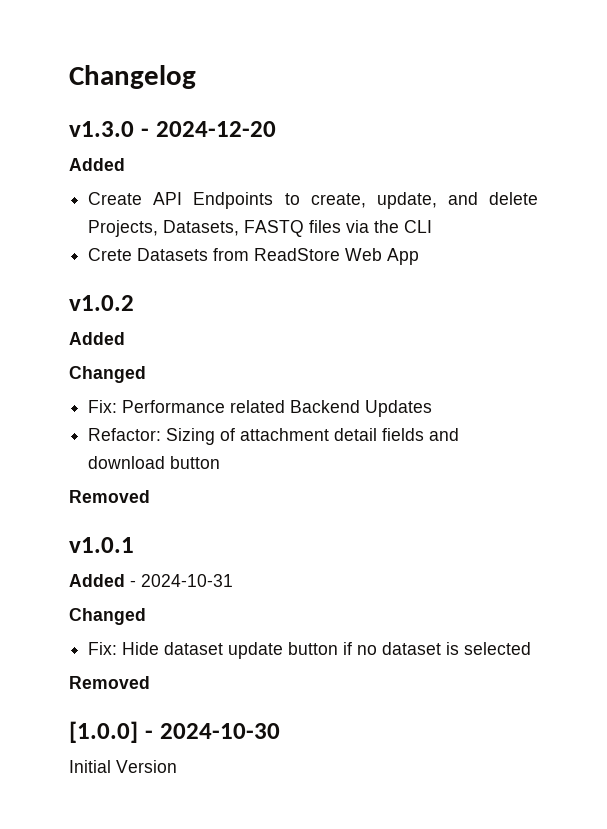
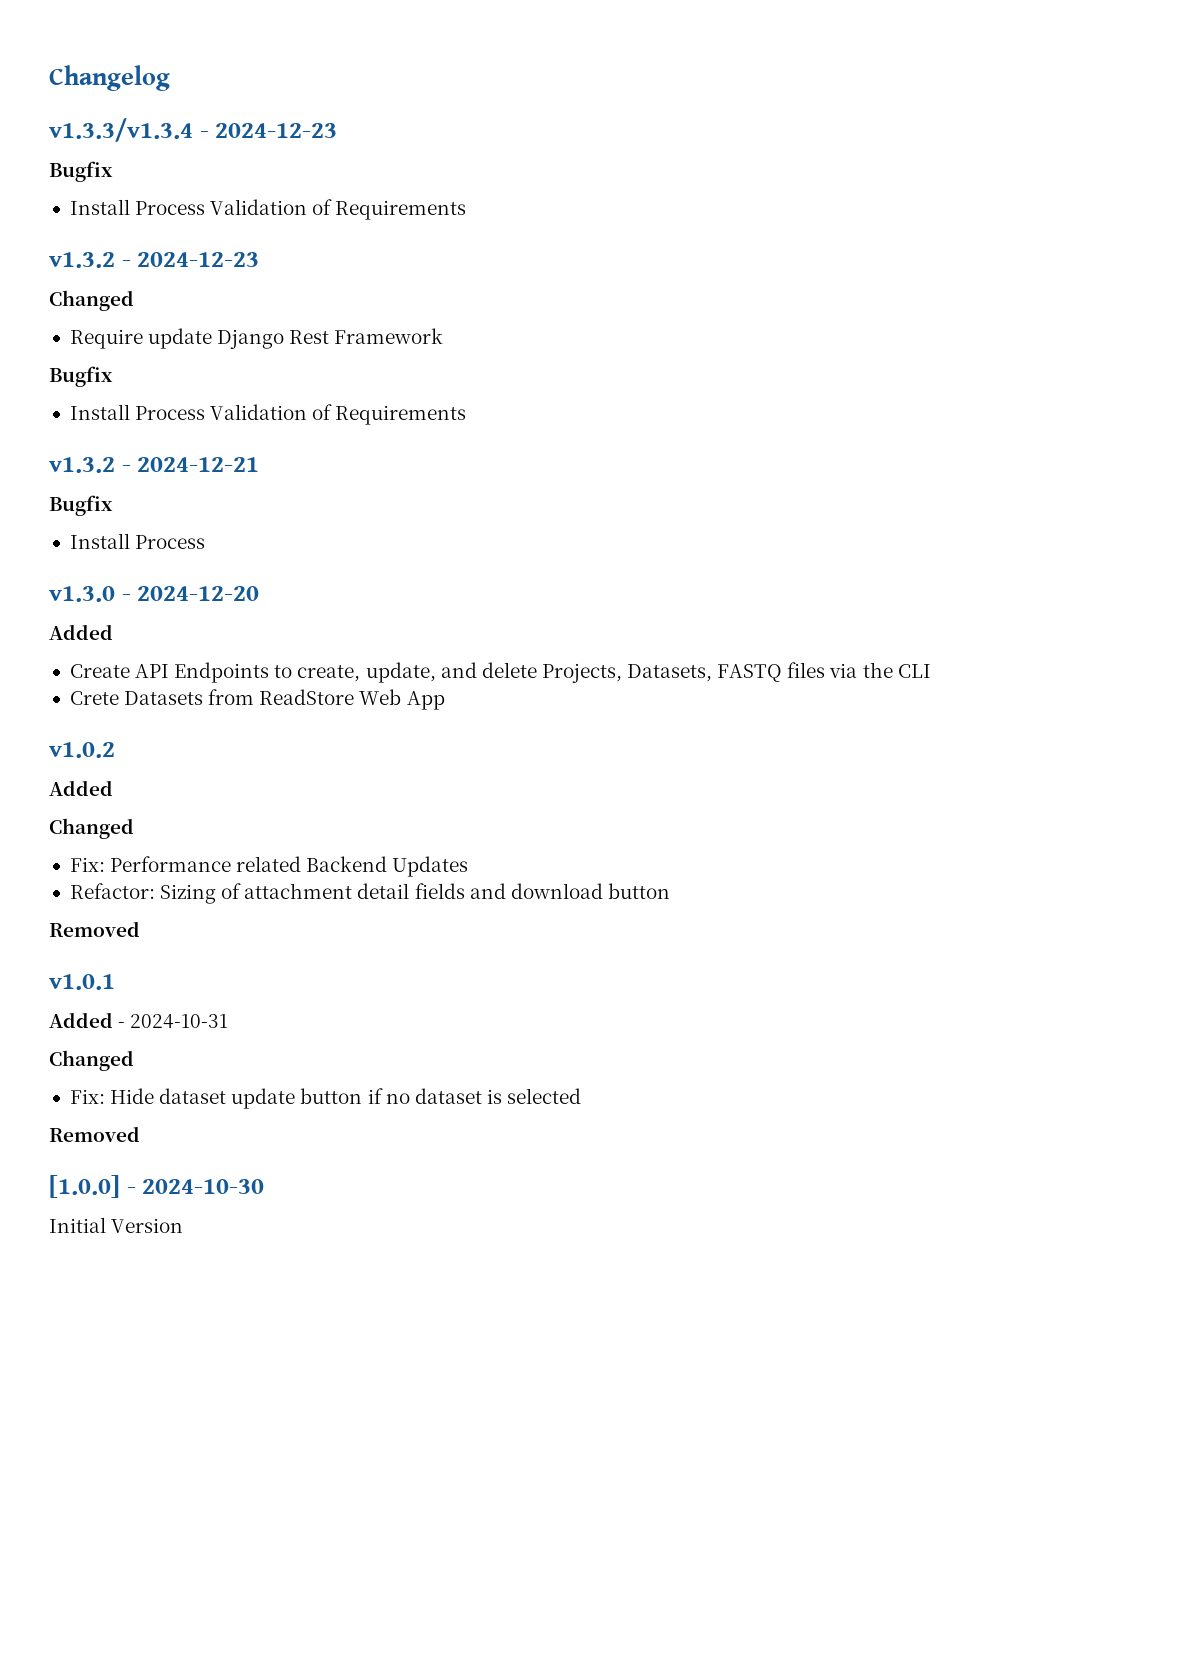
(196, 77) none -> [49,118,338,142] [49,161,113,182] [69,199,467,220] [49,252,260,268] [49,290,134,311] [69,328,444,349] [49,366,113,387] [69,404,467,425] [49,457,260,473] [49,495,113,516] [69,533,206,549] // v1.3.3/v1.3.4 - 2024-12-23 // Bugfix // Install Process Validation of Requirements // v1.3.2 - 2024-12-23 // Changed // Require update Django Rest Framework // Bugfix // Install Process Validation of Requirements // v1.3.2 - 2024-12-21 // Bugfix // Install Process

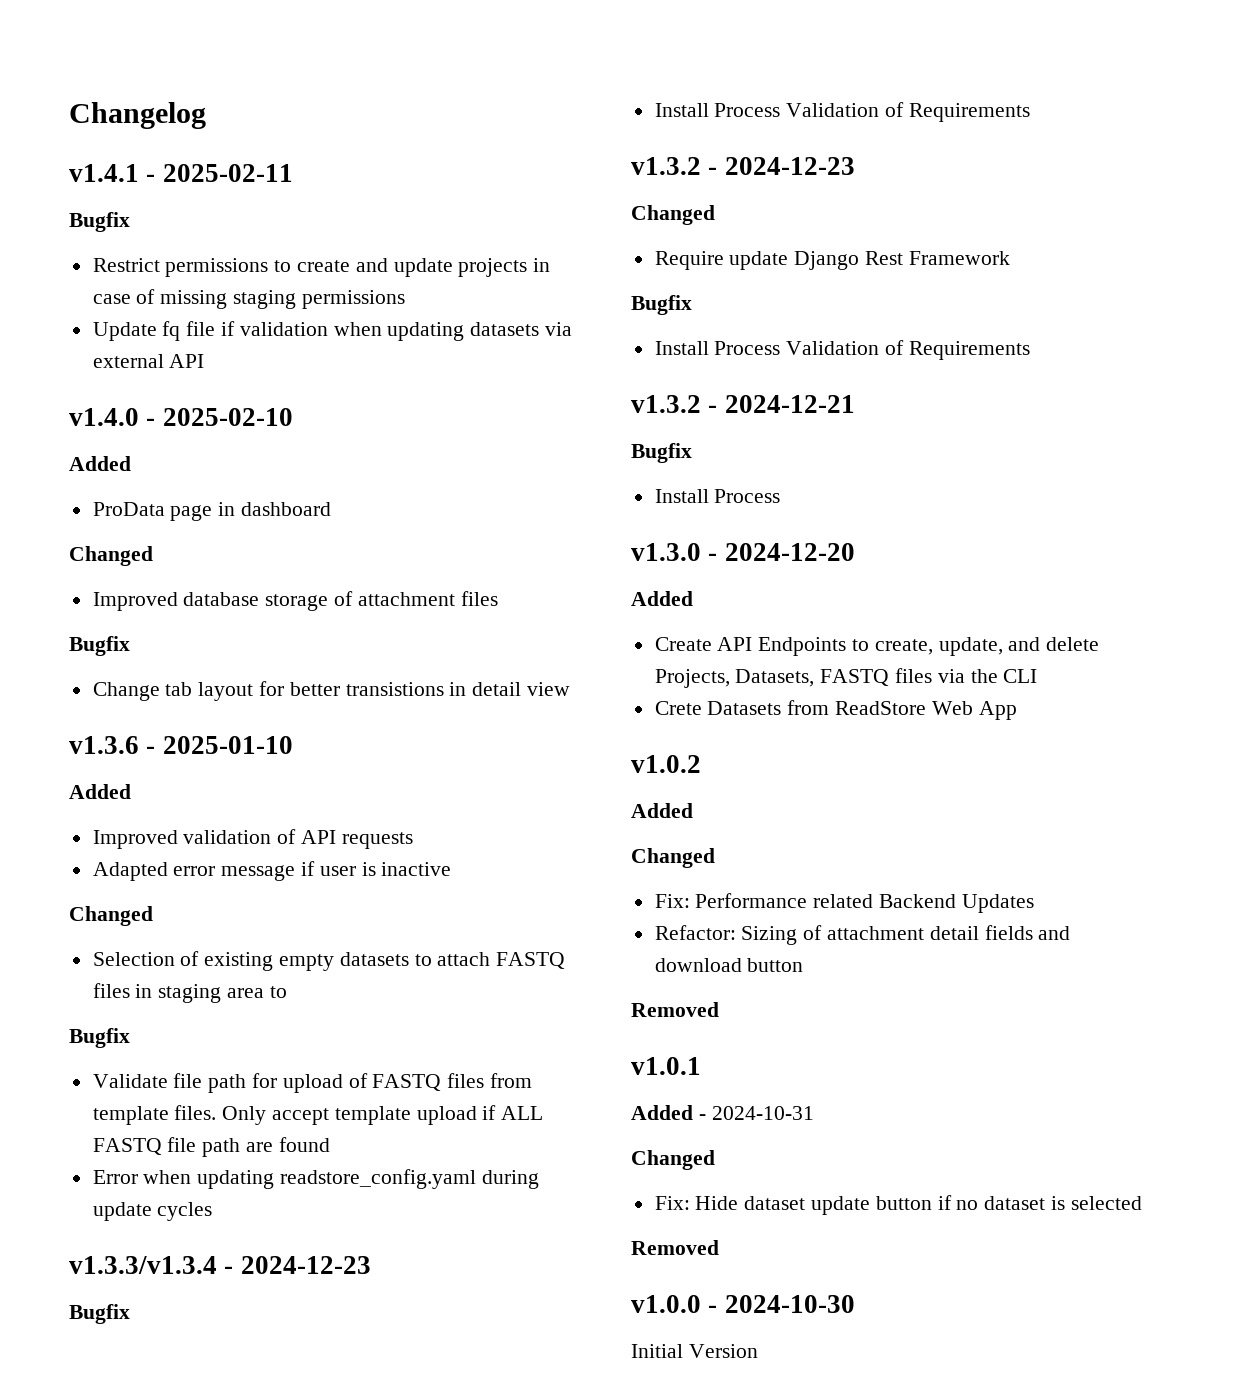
(170, 78) none -> [69,164,293,182] [69,212,130,232] [92,258,551,277] [92,289,405,309] [92,321,573,341] [92,354,205,368] [69,408,293,426] [69,456,131,471] [92,502,332,521] [69,546,153,566] [92,591,498,611] [69,636,130,656] [92,681,571,701] [69,736,293,754] [69,784,131,799] [92,829,413,849] [92,861,452,881] [69,906,153,926] [92,951,566,971] [92,983,287,1003] [69,1028,130,1048] [92,1073,533,1093] [92,1105,544,1125] [92,1137,330,1157] [92,1169,539,1189] [92,1202,213,1221] // v1.4.1 - 2025-02-11 // Bugfix // Restrict permissions to create and update projects in case of missing staging permissions // Update fq file if validation when updating datasets via external API // v1.4.0 - 2025-02-10 // Added // ProData page in dashboard // Changed // Improved database storage of attachment files // Bugfix // Change tab layout for better transistions in detail view // v1.3.6 - 2025-01-10 // Added // Improved validation of API requests // Adapted error message if user is inactive // Changed // Selection of existing empty datasets to attach FASTQ files in staging area to // Bugfix // Validate file path for upload of FASTQ files from template files. Only accept template upload if ALL FASTQ file path are found // Error when updating readstore_config.yaml during update cycles
[49,1175,120,1198] [1.0.0] -> [631,1295,701,1313] v1.0.0

